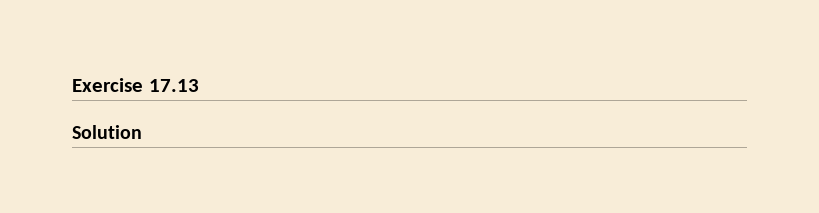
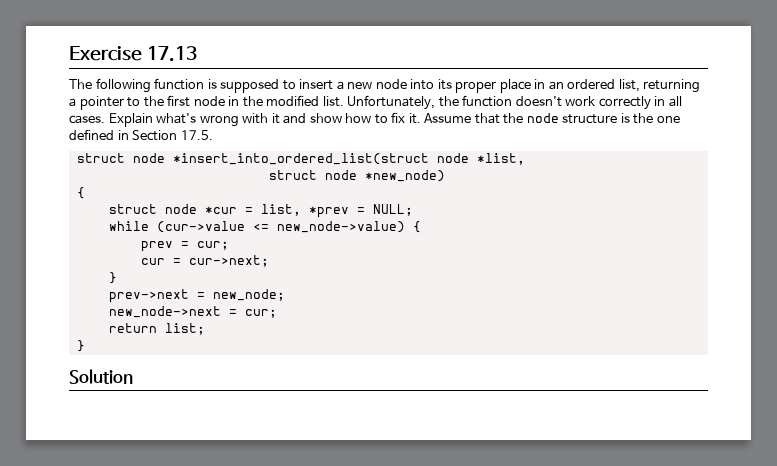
(199, 85) none -> [69,78,701,93] [69,95,682,110] [69,112,680,127] [69,129,213,141] [76,153,525,165] [268,170,445,182] [76,187,85,199] [108,204,413,218] [108,221,421,233] [140,241,229,252] [140,255,269,267] [108,272,117,284] [108,289,285,303] [108,306,277,318] [108,323,205,335] [76,340,85,352] // The following function is supposed to insert a new node into its proper place in an ordered list, returning a pointer to the first node in the modified list. Unfortunately, the function doesn't work correctly in all cases. Explain what's wrong with it and show how to fix it. Assume that the node structure is the one defined in Section 17.5. // struct node *insert_into_ordered_list(struct node *list, // struct node *new_node) // { // struct node *cur = list, *prev = NULL; // while (cur->value <= new_node->value) { // prev = cur; // cur = cur->next; // } // prev->next = new_node; // new_node->next = cur; // return list; // }

